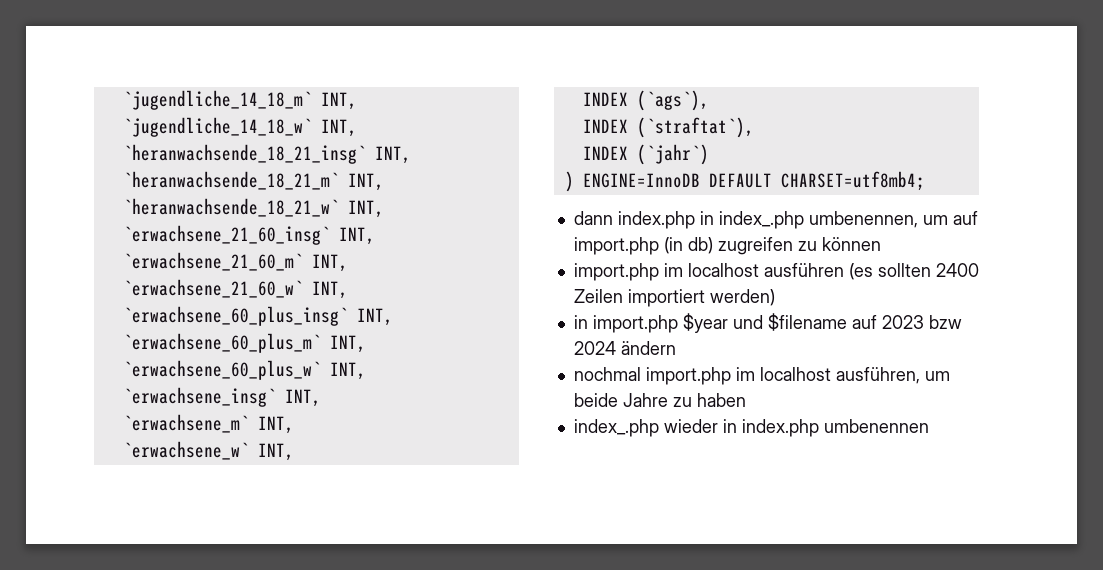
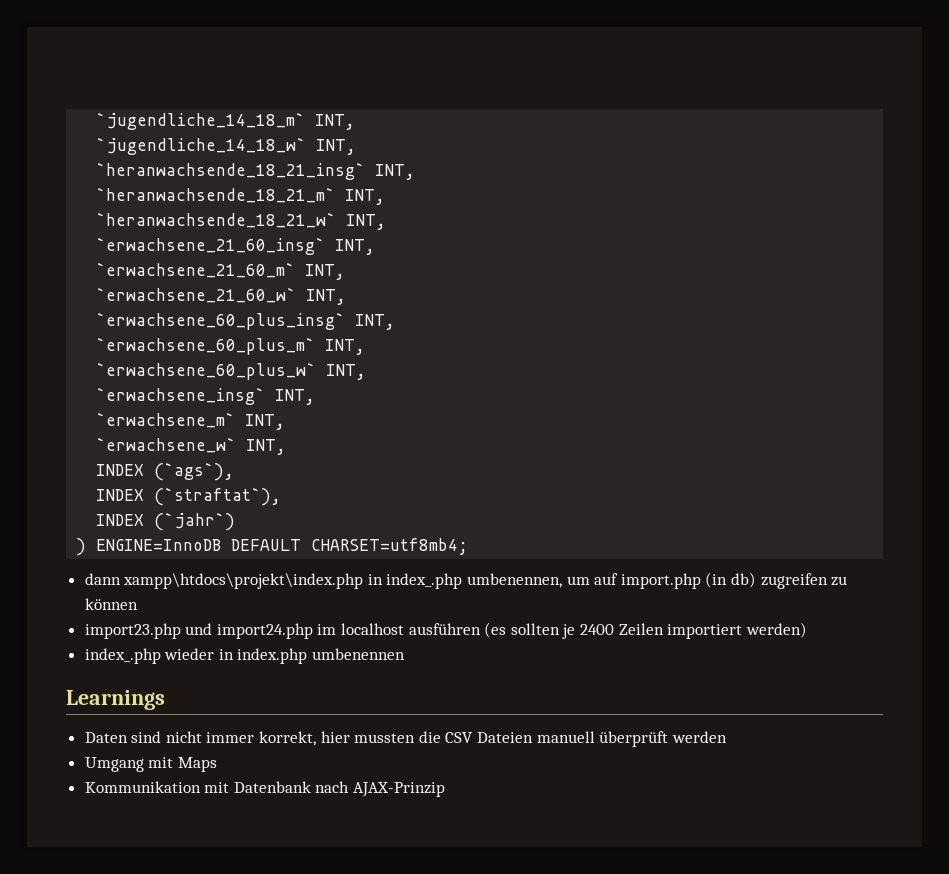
[617,211,695,229] index.php -> [123,573,364,589] xampp\htdocs\projekt\index.php
[573,263,659,281] import.php -> [84,623,313,639] import23.php und import24.php
(931, 270) none -> [562,624,576,639] je
[573,313,962,333] [573,341,676,355] [573,367,950,385] [573,393,746,407] // in import.php $year und $filename auf 2023 bzw 2024 ändern // nochmal import.php im localhost ausführen, um beide Jahre zu haben -> (807, 630) none
(929, 426) none -> [66,690,165,710] [84,731,727,747] [84,757,217,772] [84,781,446,797] // Learnings // Daten sind nicht immer korrekt, hier mussten die CSV Dateien manuell überprüft werden // Umgang mit Maps // Kommunikation mit Datenbank nach AJAX-Prinzip

